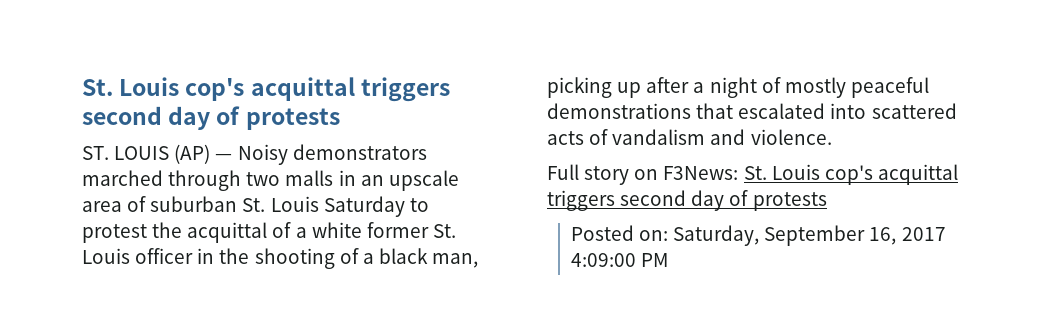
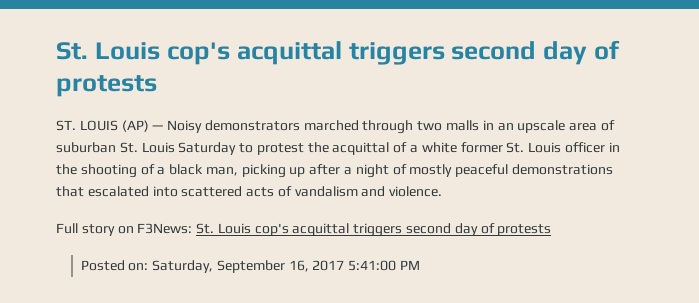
[570,253,636,267] 4:09:00 -> [348,260,397,271] 5:41:00

